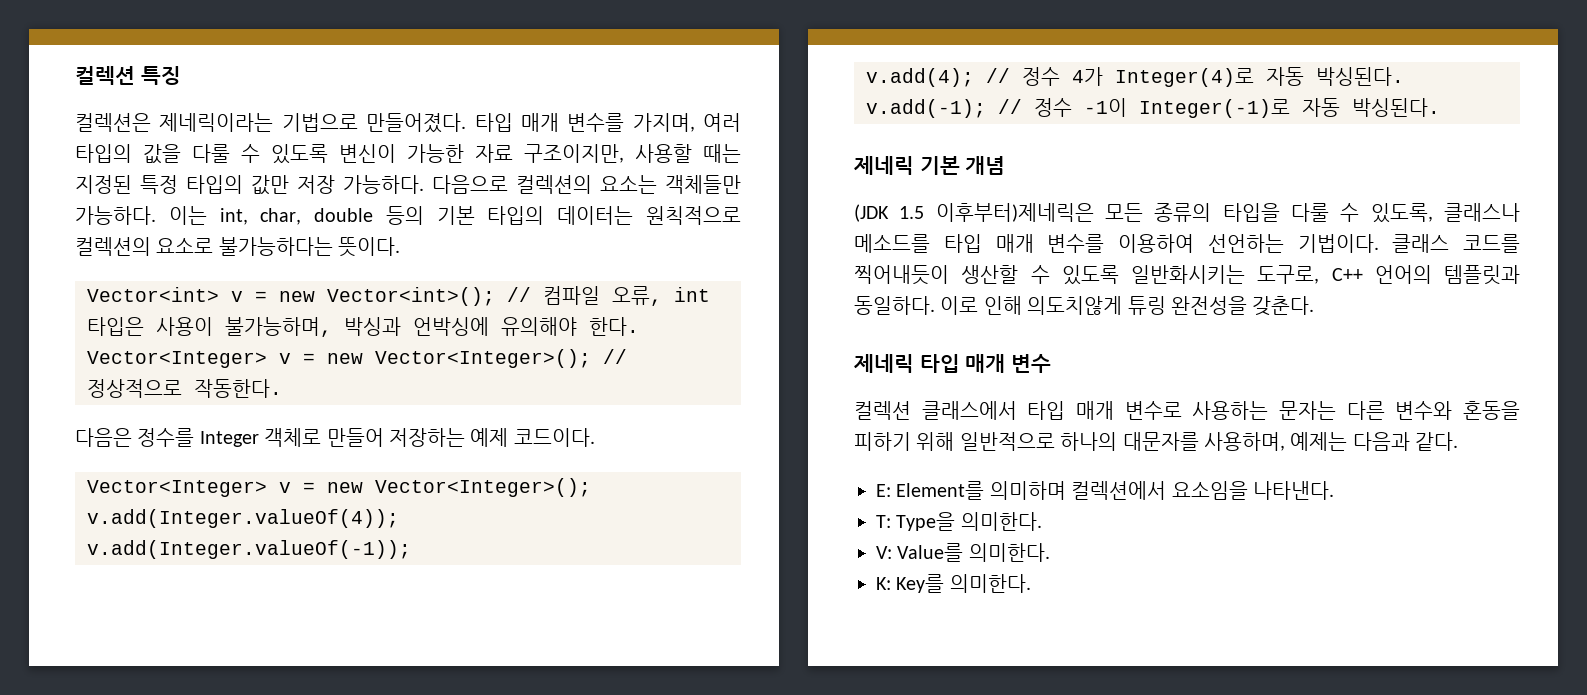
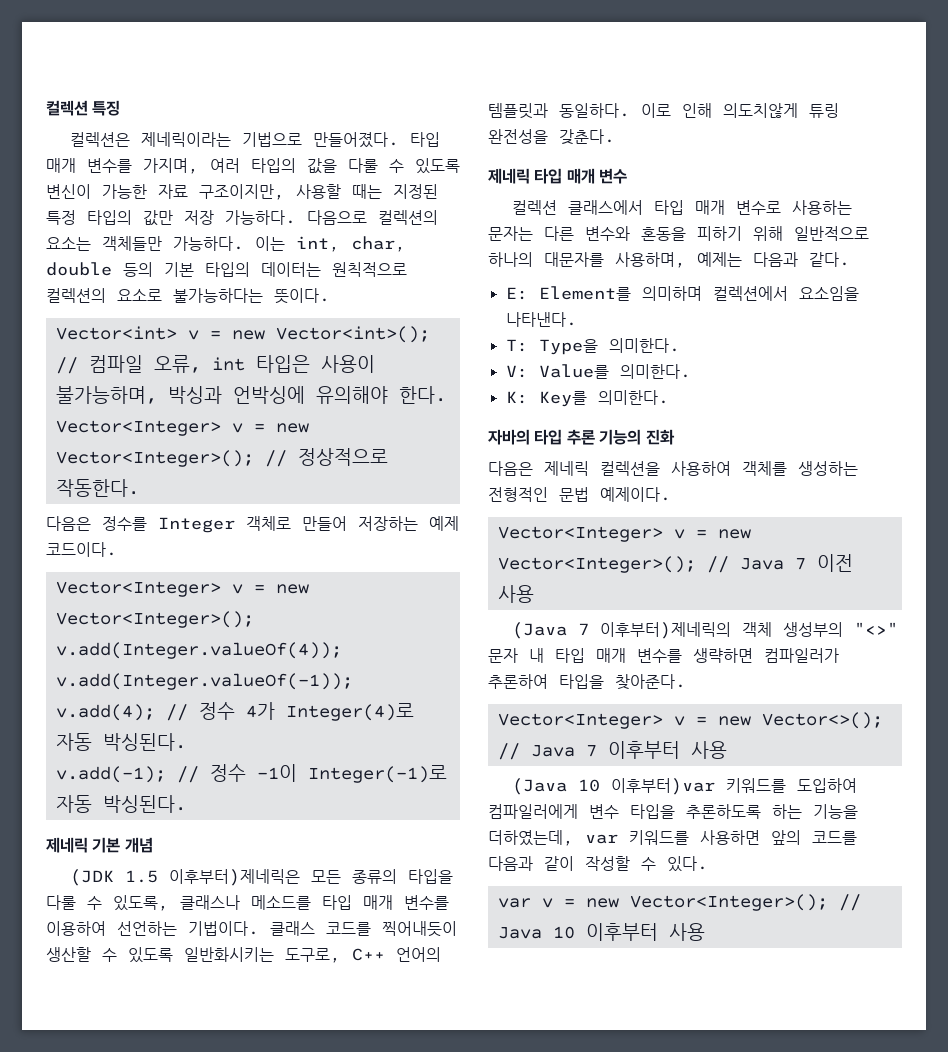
(1031, 583) none -> [488,429,675,445] [488,461,858,476] [488,487,671,502] [497,526,751,542] [497,554,853,573] [497,585,534,603] [512,622,899,639] [488,648,839,663] [488,674,686,690] [497,712,883,729] [497,741,727,760] [512,778,858,795] [488,804,858,819] [488,830,857,846] [488,856,708,872] [497,894,861,911] [497,923,705,941] // 자바의 타입 추론 기능의 진화 // 다음은 제네릭 컬렉션을 사용하여 객체를 생성하는 전형적인 문법 예제이다. // Vector<Integer> v = new Vector<Integer>(); // Java 7 이전 사용 // (Java 7 이후부터)제네릭의 객체 생성부의 "<>" 문자 내 타입 매개 변수를 생략하면 컴파일러가 추론하여 타입을 찾아준다. // Vector<Integer> v = new Vector<>(); // Java 7 이후부터 사용 // (Java 10 이후부터)var 키워드를 도입하여 컴파일러에게 변수 타입을 추론하도록 하는 기능을 더하였는데, var 키워드를 사용하면 앞의 코드를 다음과 같이 작성할 수 있다. // var v = new Vector<Integer>(); // Java 10 이후부터 사용

